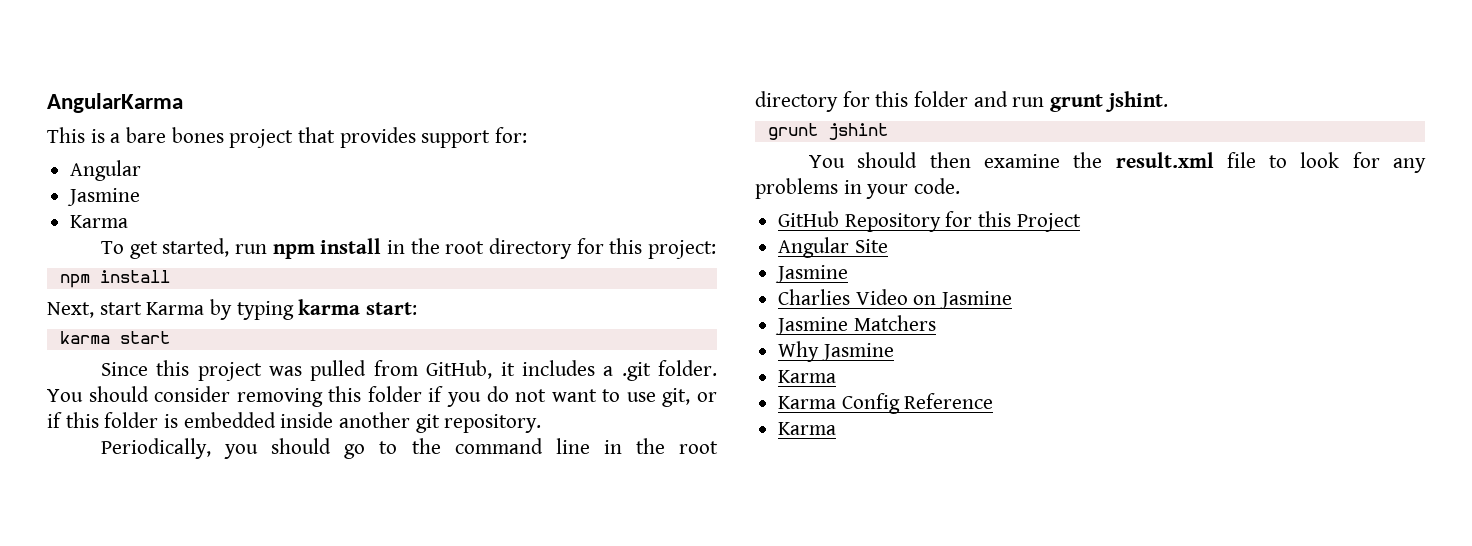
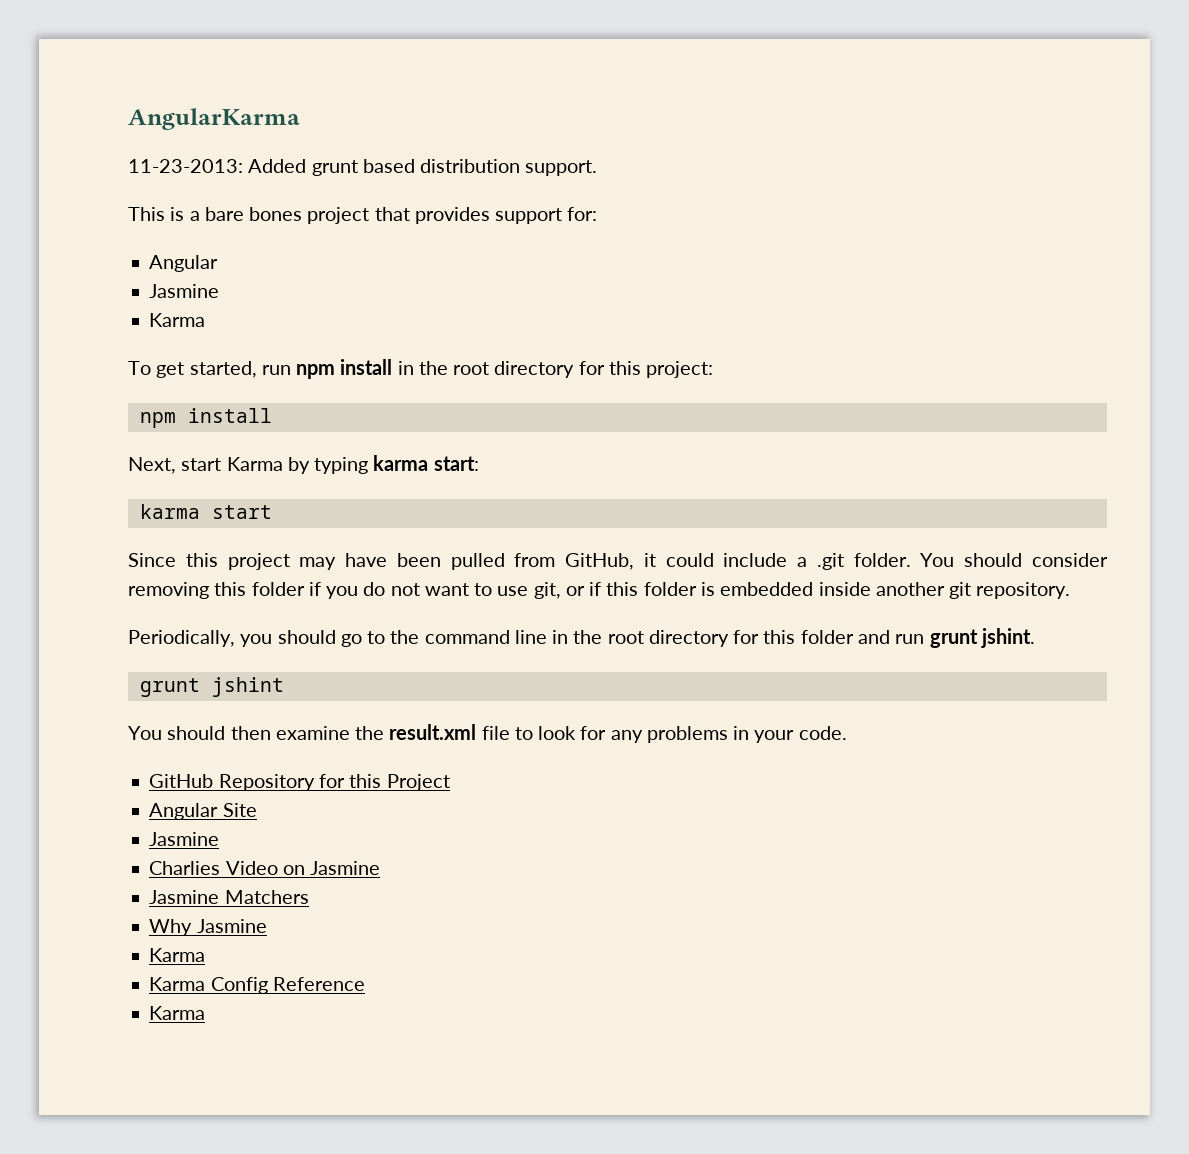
(183, 103) none -> [128,159,598,176] // 11-23-2013: Added grunt based distribution support.
[269,366,303,376] was -> [299,553,441,570] may have been
[521,360,595,376] includes -> [665,553,788,567] could include

